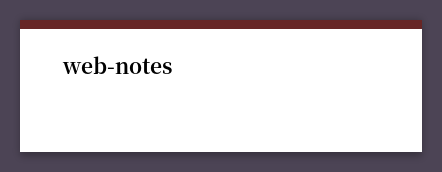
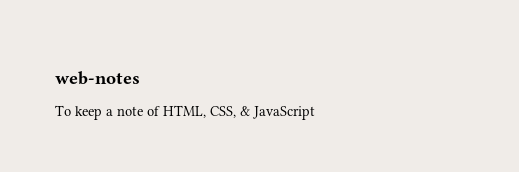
(172, 65) none -> [55,105,315,120] // To keep a note of HTML, CSS, & JavaScript

